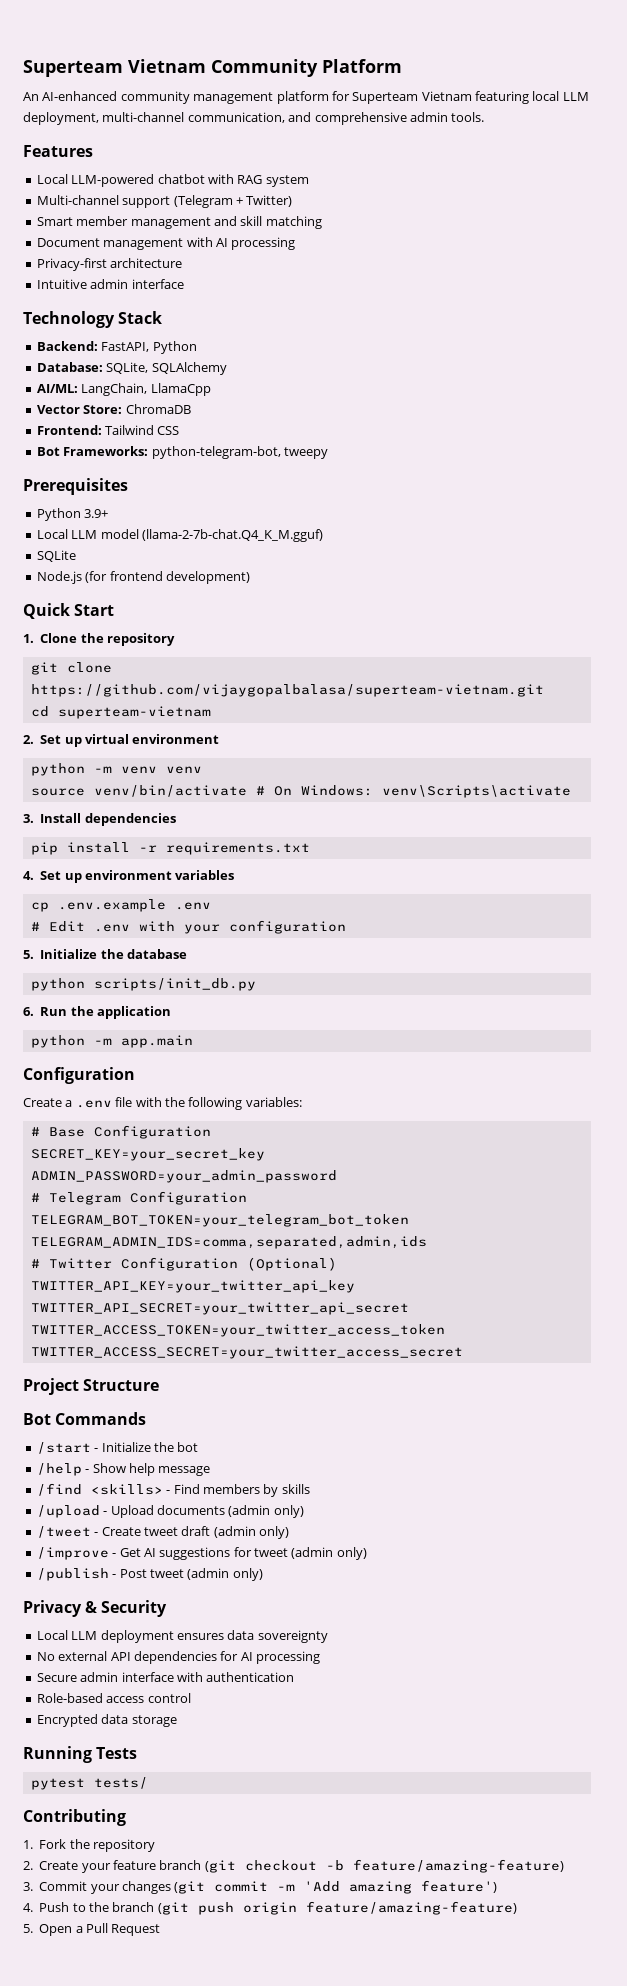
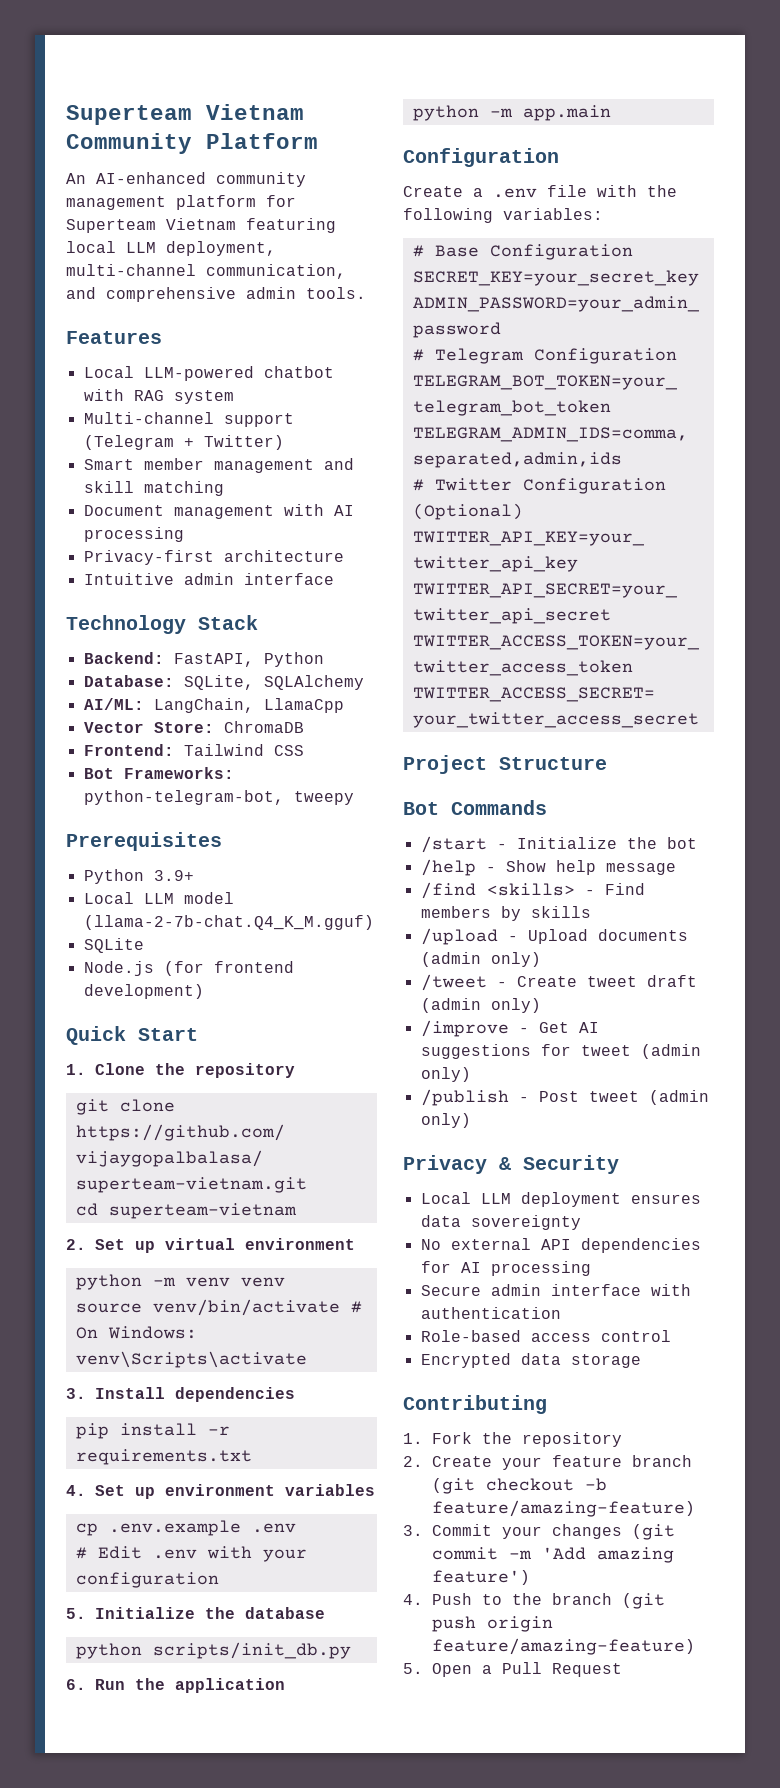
[23,1746,138,1763] [30,1777,148,1790] // Running Tests // pytest tests/ -> (641, 1361) none

